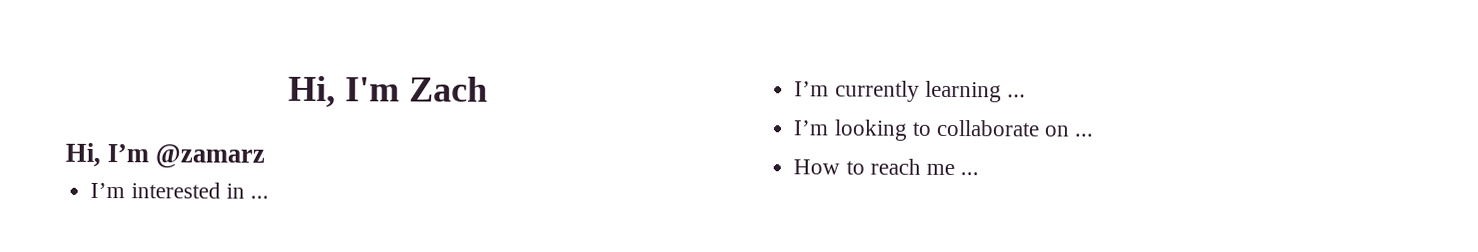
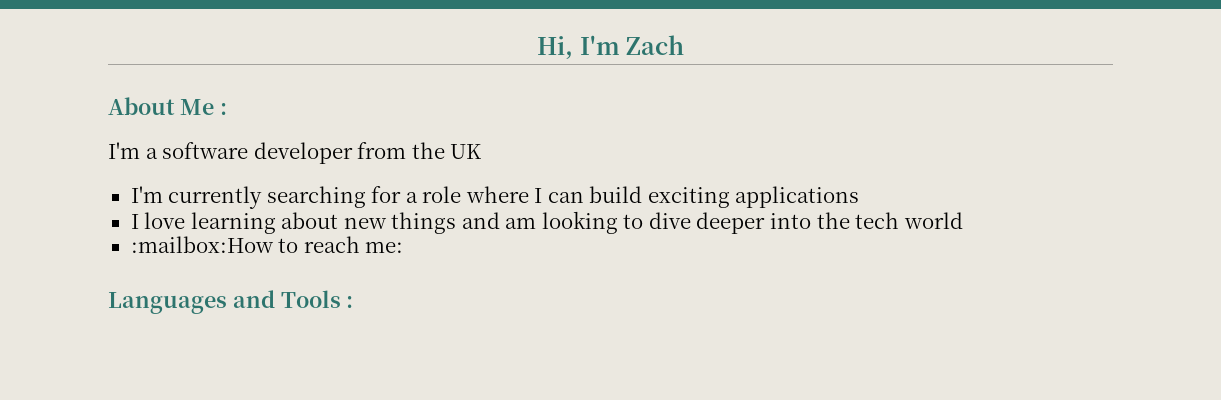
[65,142,266,169] [90,182,269,199] [794,80,1026,103] [793,119,1094,141] [793,158,980,176] Hi, I’m @zamarz // I’m interested in ... // I’m currently learning ... // I’m looking to collaborate on ... // How to reach me ... -> [108,97,227,115] [108,142,482,164] [130,186,860,209] [130,211,963,234] [130,236,404,253] [108,290,354,314] About Me : // I'm a software developer from the UK // I'm currently searching for a role where I can build exciting applications // I love learning about new things and am looking to dive deeper into the tech world // :mailbox:How to reach me: // Languages and Tools :

